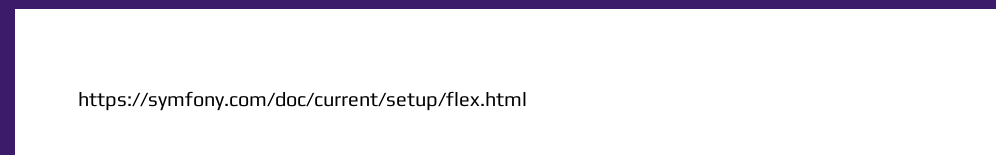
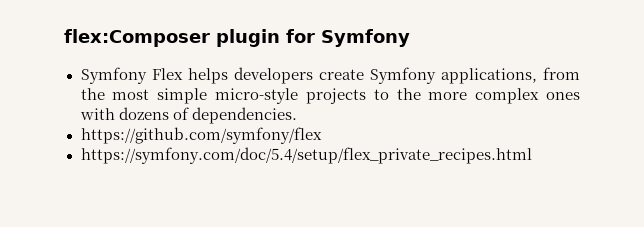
[78,91,527,111] https://symfony.com/doc/current/setup/flex.html -> [64,29,410,47] [80,67,580,84] [80,88,580,104] [79,107,297,124] [80,127,322,144] [80,147,532,164] flex:Composer plugin for Symfony // Symfony Flex helps developers create Symfony applications, from the most simple micro-style projects to the more complex ones with dozens of dependencies. // https://github.com/symfony/flex // https://symfony.com/doc/5.4/setup/flex_private_recipes.html

